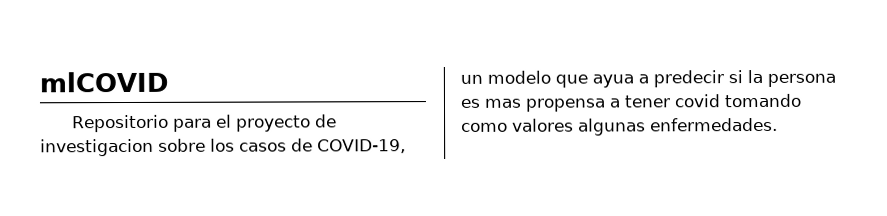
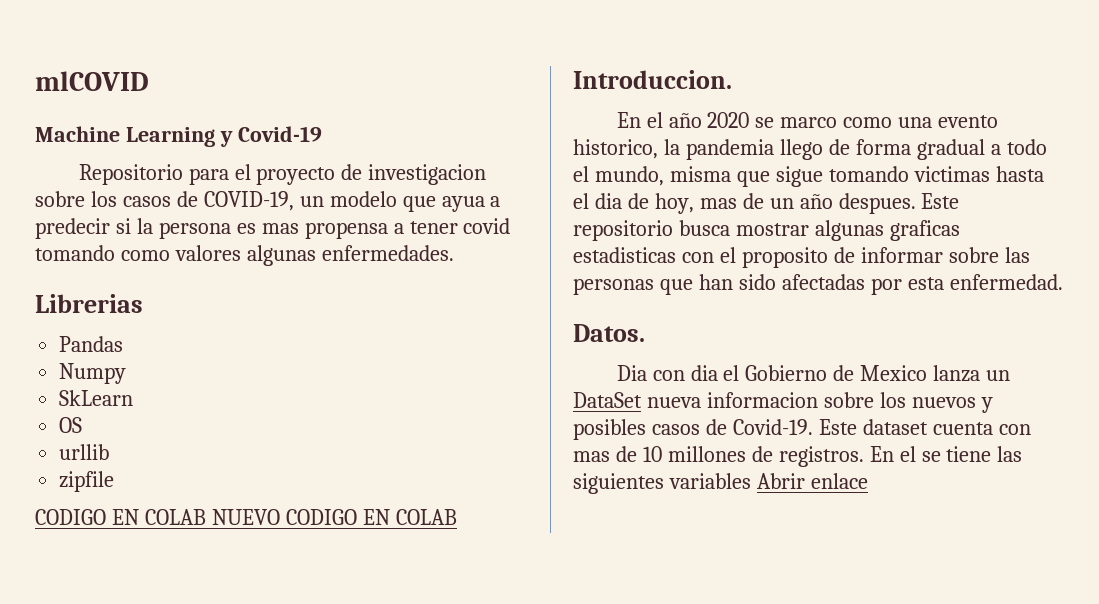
(169, 82) none -> [35,126,322,147] // Machine Learning y Covid-19
(778, 124) none -> [35,294,143,313] [59,336,124,352] [59,363,127,384] [59,390,134,406] [59,417,83,433] [59,444,110,460] [59,471,115,492] [35,509,457,525] [573,70,732,89] [616,112,999,128] [573,139,1047,160] [573,166,1044,187] [573,193,960,214] [573,220,960,241] [573,247,1030,268] [573,274,1063,295] [573,324,645,342] [616,365,1011,382] [573,392,993,413] [573,419,1031,440] [573,446,1023,467] [573,473,868,494] // Librerias // Pandas // Numpy // SkLearn // OS // urllib // zipfile // CODIGO EN COLAB NUEVO CODIGO EN COLAB // Introduccion. // En el año 2020 se marco como una evento historico, la pandemia llego de forma gradual a todo el mundo, misma que sigue tomando victimas hasta el dia de hoy, mas de un año despues. Este repositorio busca mostrar algunas graficas estadisticas con el proposito de informar sobre las personas que han sido afectadas por esta enfermedad. // Datos. // Dia con dia el Gobierno de Mexico lanza un DataSet nueva informacion sobre los nuevos y posibles casos de Covid-19. Este dataset cuenta con mas de 10 millones de registros. En el se tiene las siguientes variables Abrir enlace

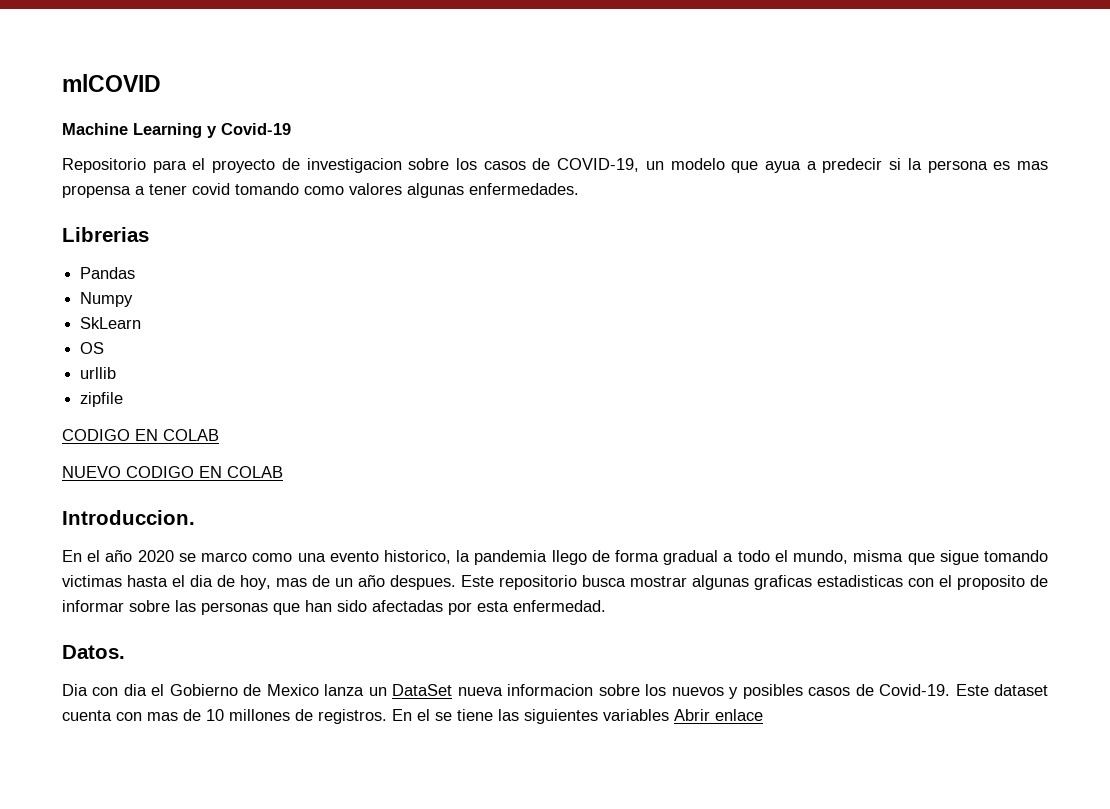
(206, 517) none -> (219, 435) //

